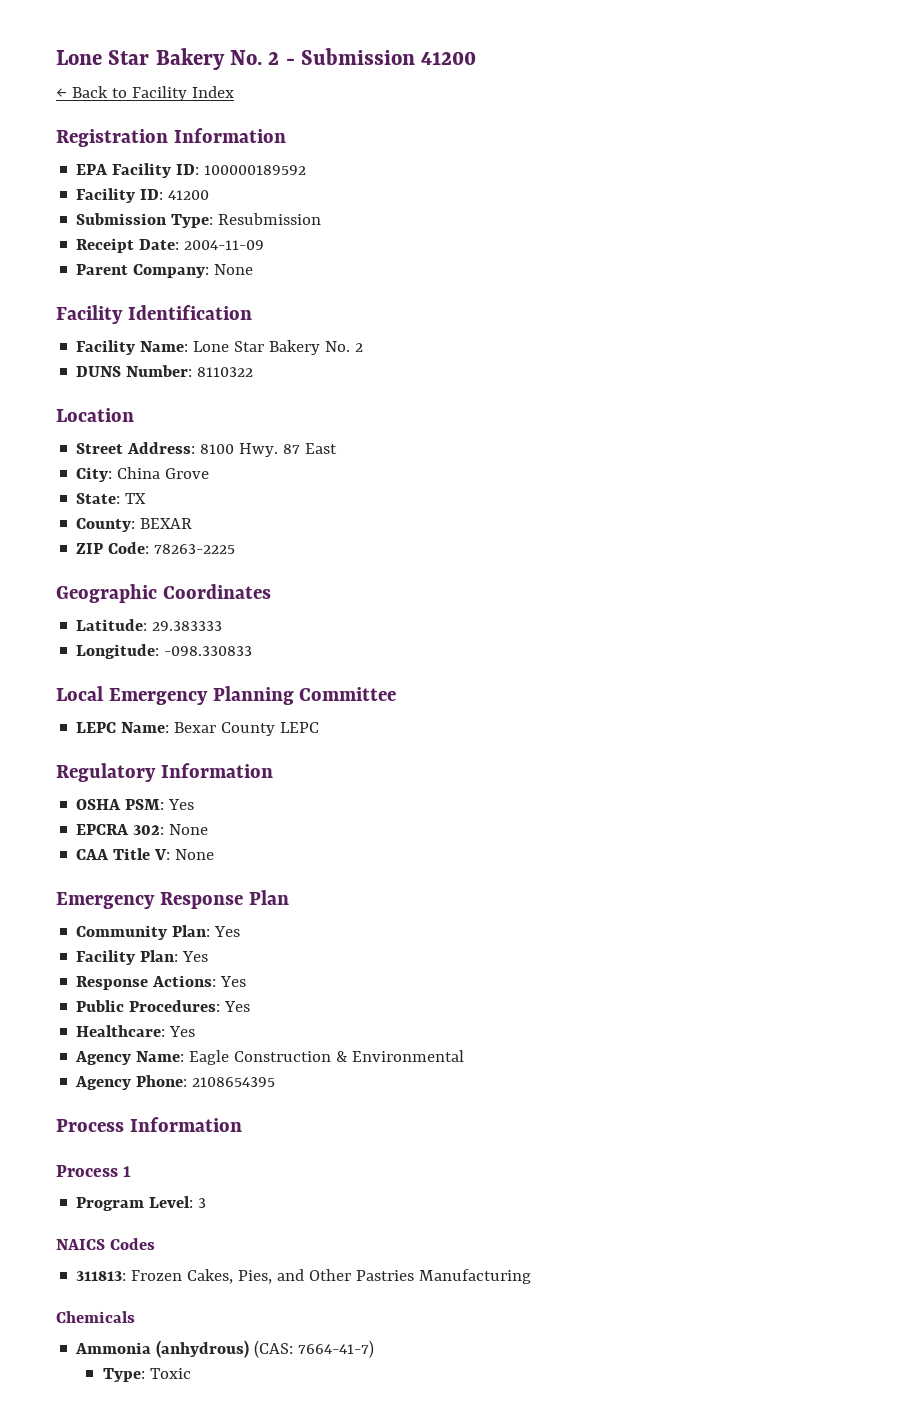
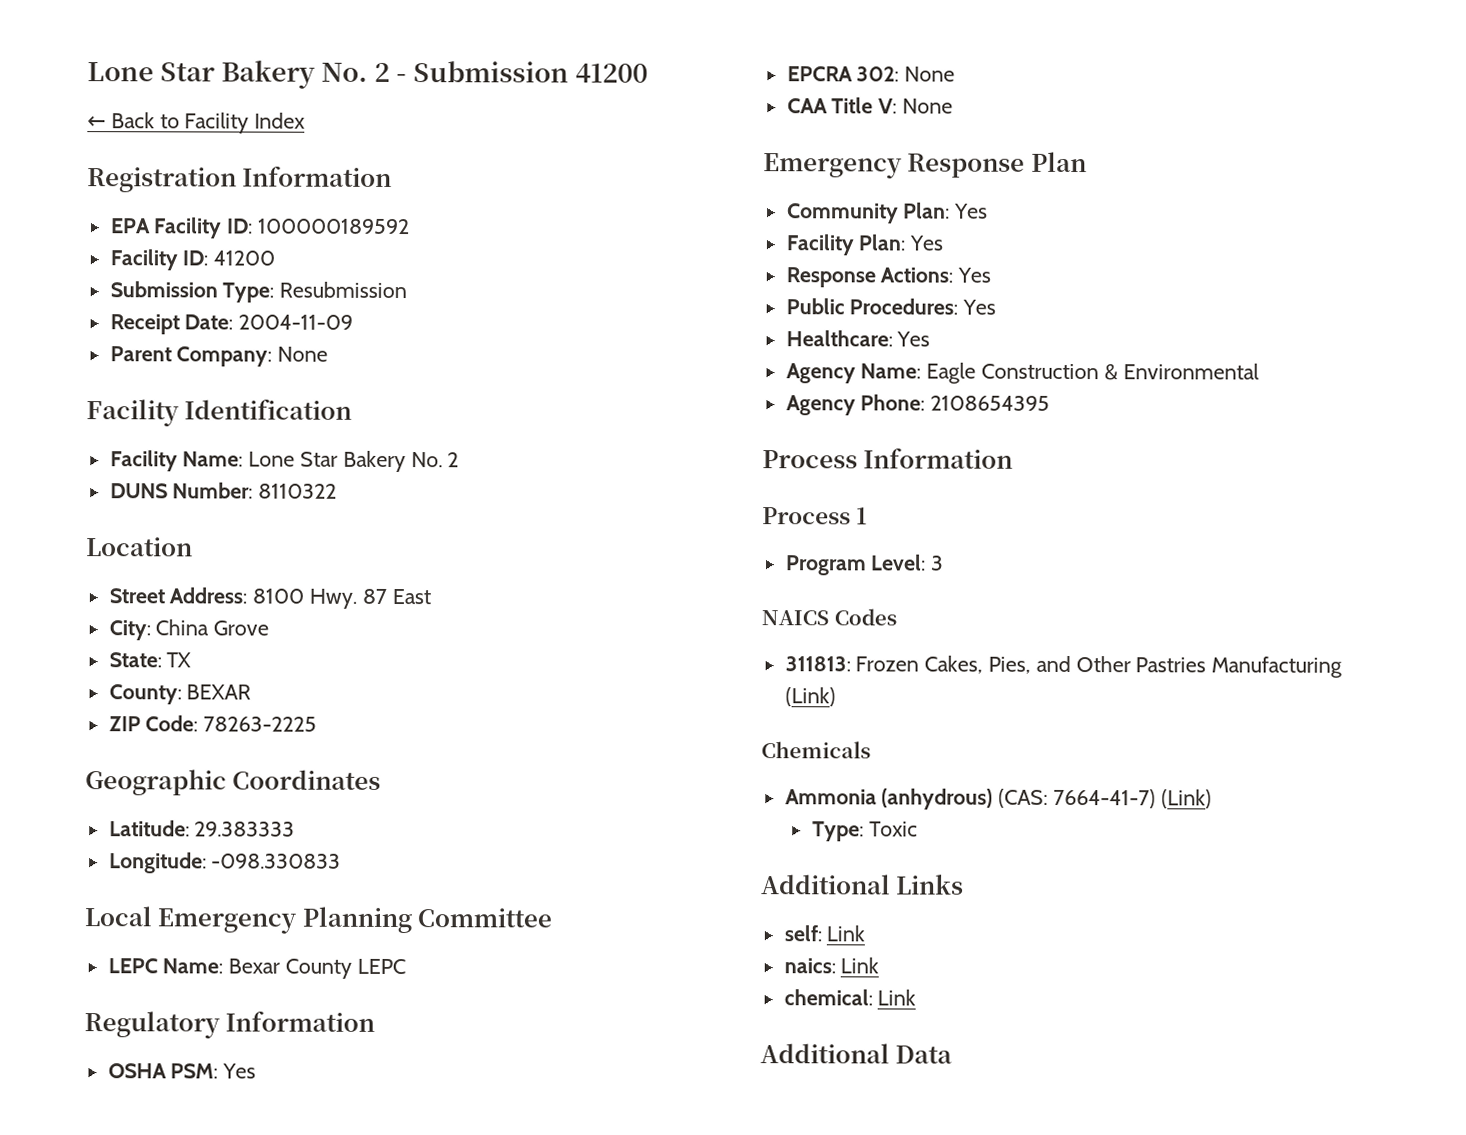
(532, 1276) none -> [784,687,836,707] (Link)
(375, 1349) none -> [1160,789,1212,809] (Link)
(191, 1373) none -> [761,874,965,895] [783,925,866,942] [783,957,880,974] [783,989,917,1006] [760,1043,953,1064] // Additional Links // self: Link // naics: Link // chemical: Link // Additional Data

